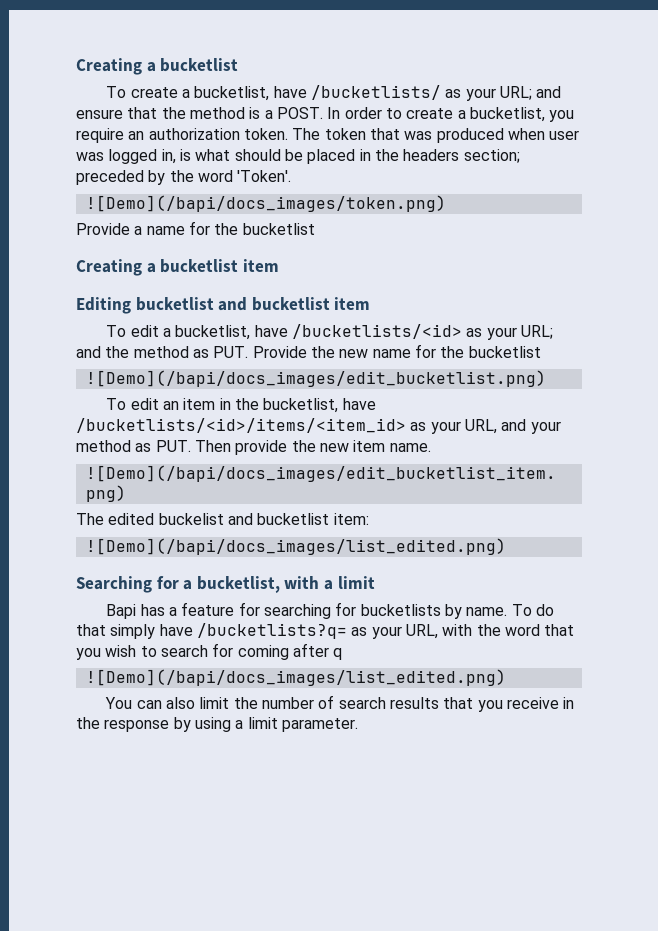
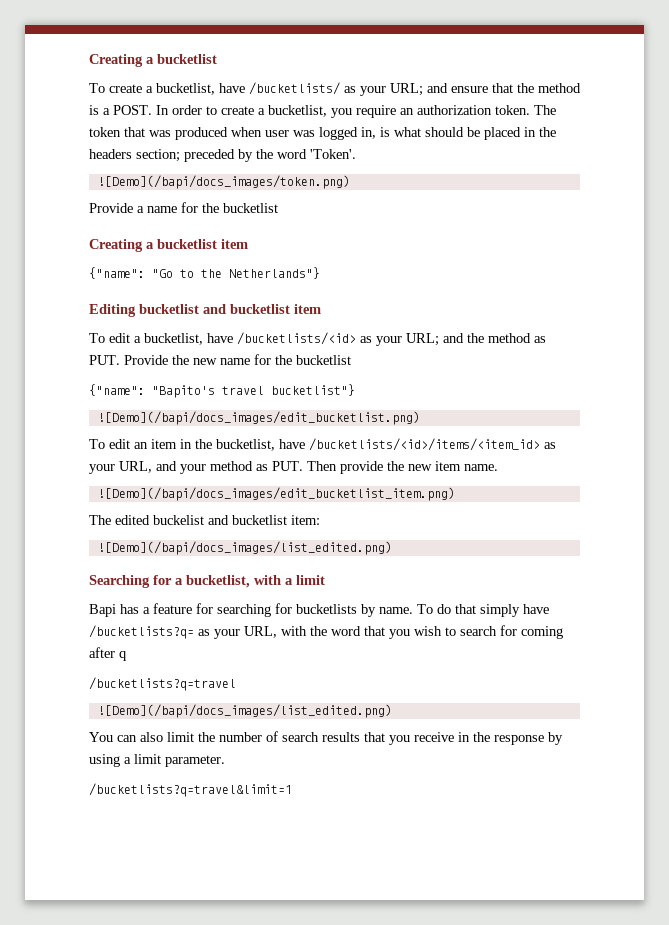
(279, 265) none -> [89,267,320,279] // {"name": "Go to the Netherlands"}
(541, 352) none -> [89,384,355,398] // {"name": "Bapito's travel bucketlist"}
(343, 654) none -> [89,677,236,691] // /bucketlists?q=travel
(358, 725) none -> [89,783,292,797] // /bucketlists?q=travel&limit=1

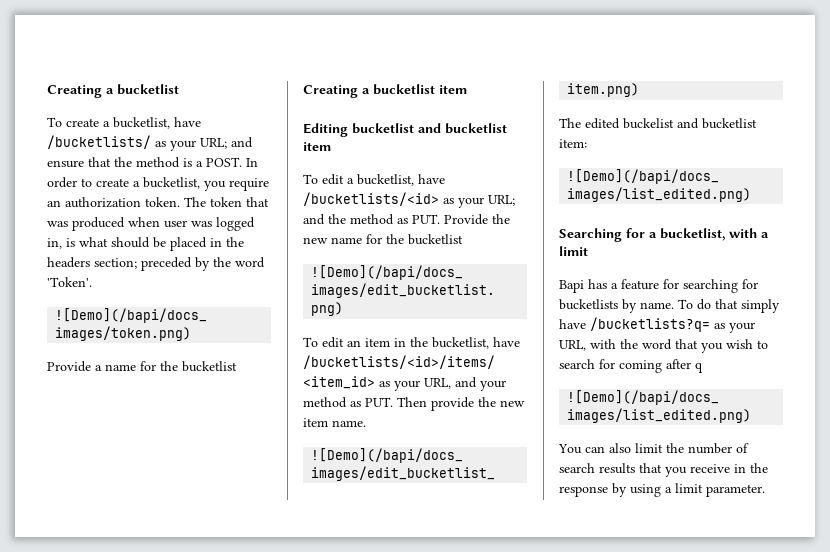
[89,267,320,279] // {"name": "Go to the Netherlands"} -> (467, 89) none
[89,384,355,398] // {"name": "Bapito's travel bucketlist"} -> (463, 239) none
[89,677,236,691] // /bucketlists?q=travel -> (703, 367) none
[89,783,292,797] // /bucketlists?q=travel&limit=1 -> (765, 490) none

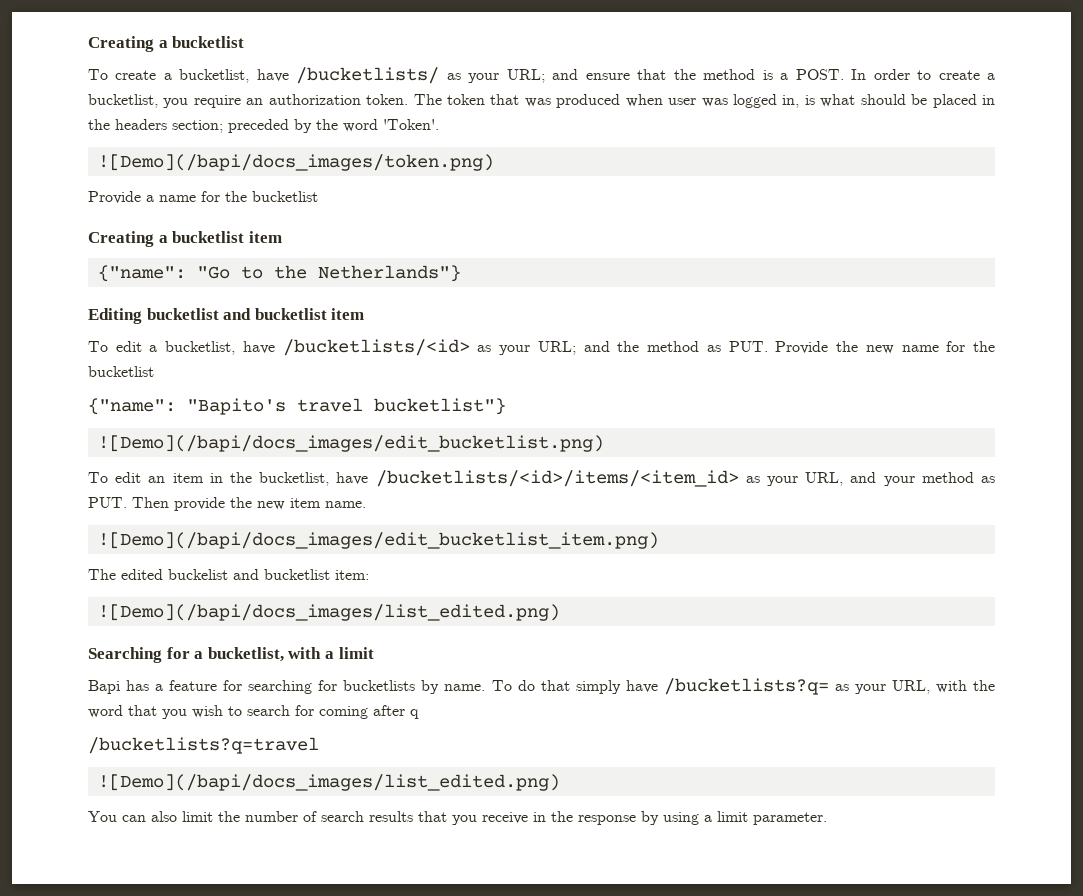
(467, 89) none -> [97,265,461,282] // {"name": "Go to the Netherlands"}
(463, 239) none -> [88,398,506,415] // {"name": "Bapito's travel bucketlist"}
(703, 367) none -> [88,737,319,754] // /bucketlists?q=travel

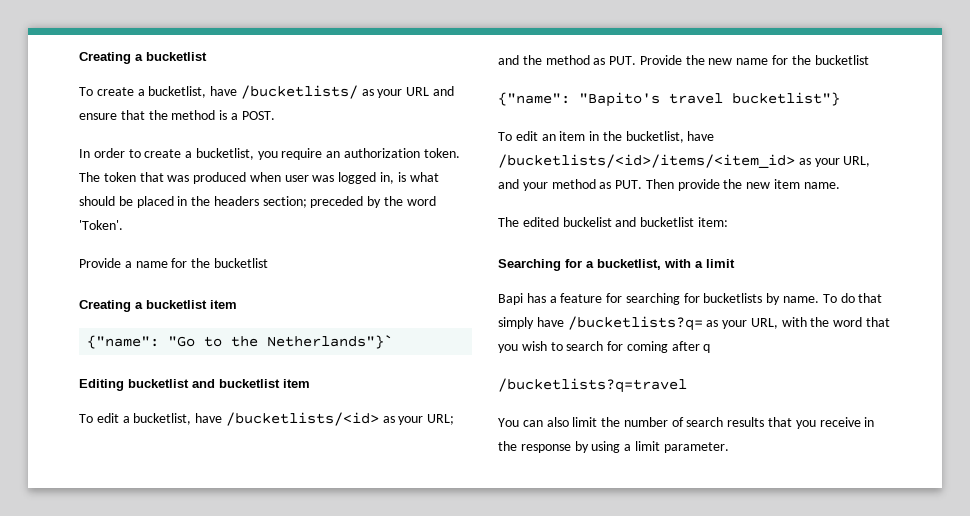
[506,69,545,83] URL; -> [406,87,430,96] URL
(844, 74) none -> (275, 115) //
[97,154,494,171] // ![Demo](/bapi/docs_images/token.png) -> (123, 225) none
[317,265,461,282] Netherlands"} -> [267,335,394,349] Netherlands"}`
[97,435,604,452] // ![Demo](/bapi/docs_images/edit_bucketlist.png) -> (840, 99) none
[97,532,659,549] // ![Demo](/bapi/docs_images/edit_bucketlist_item.png) -> (840, 185) none
[97,604,560,621] // ![Demo](/bapi/docs_images/list_edited.png) -> (728, 222) none
[97,774,560,791] // ![Demo](/bapi/docs_images/list_edited.png) -> (687, 385) none

